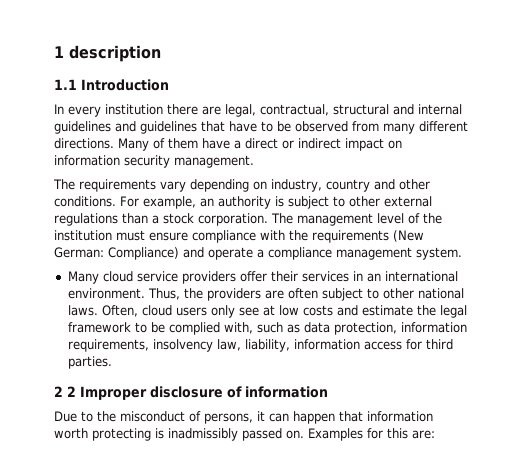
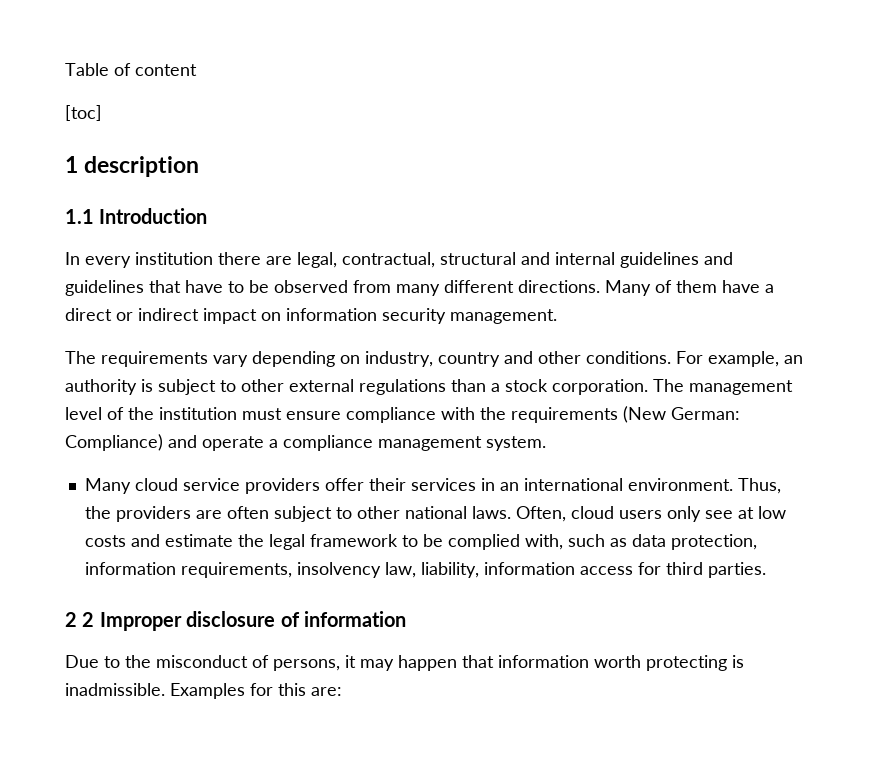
(54, 52) none -> [65,63,197,76] [65,105,102,121] Table of content // [toc] //
[269,413,289,422] can -> [360,659,394,671] may
[168,428,304,441] inadmissibly passed on. -> [65,683,165,696] inadmissible.

